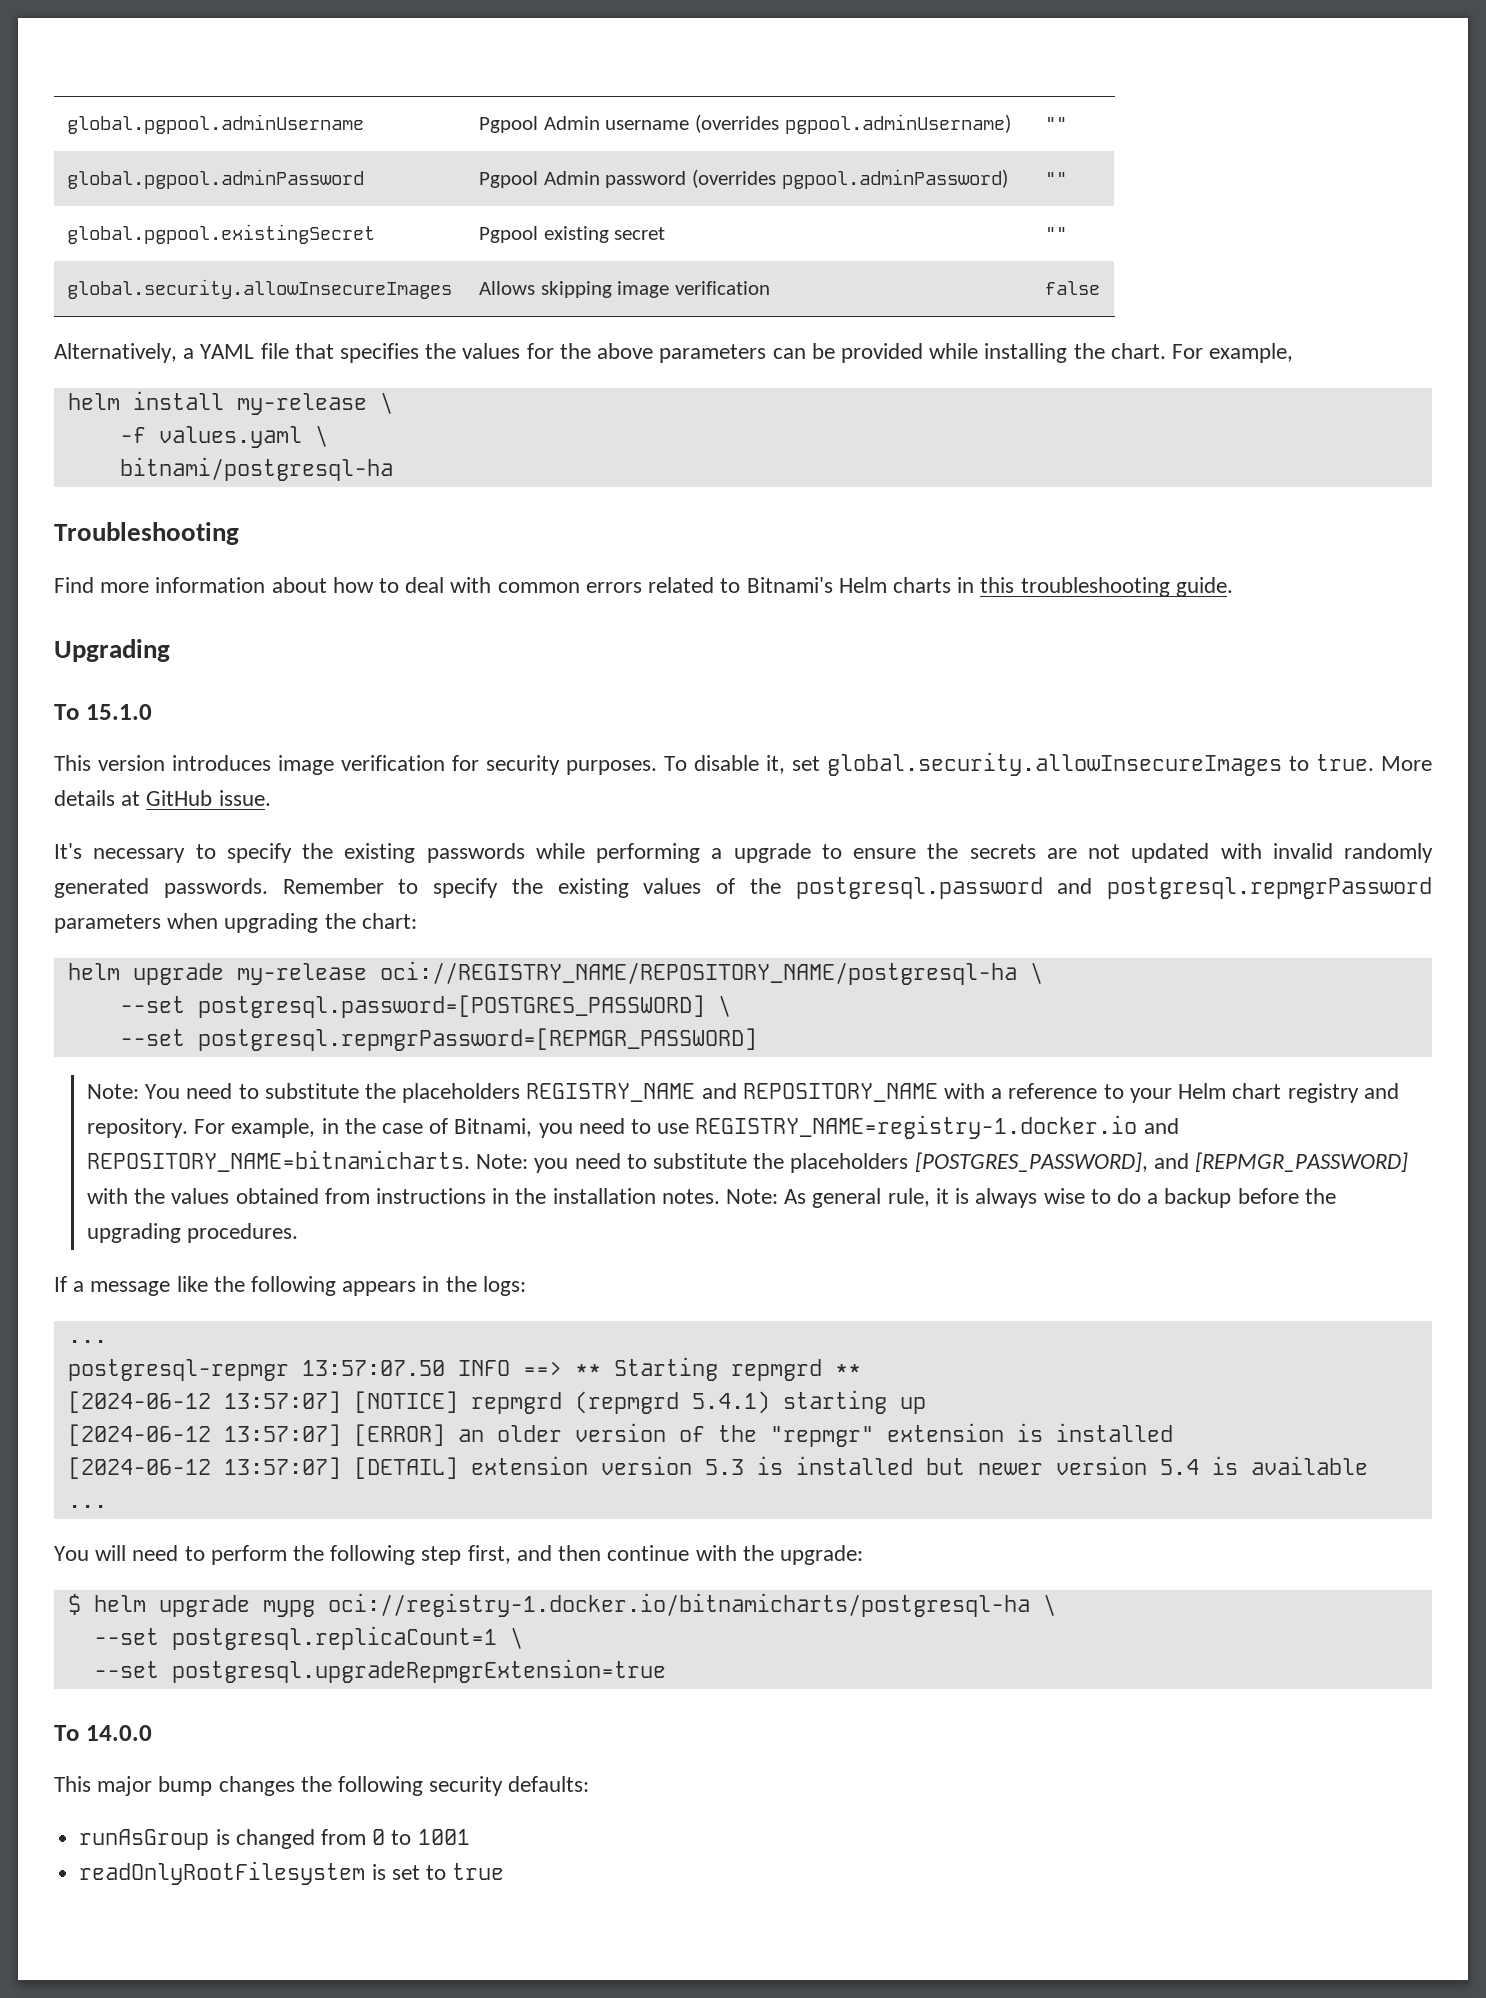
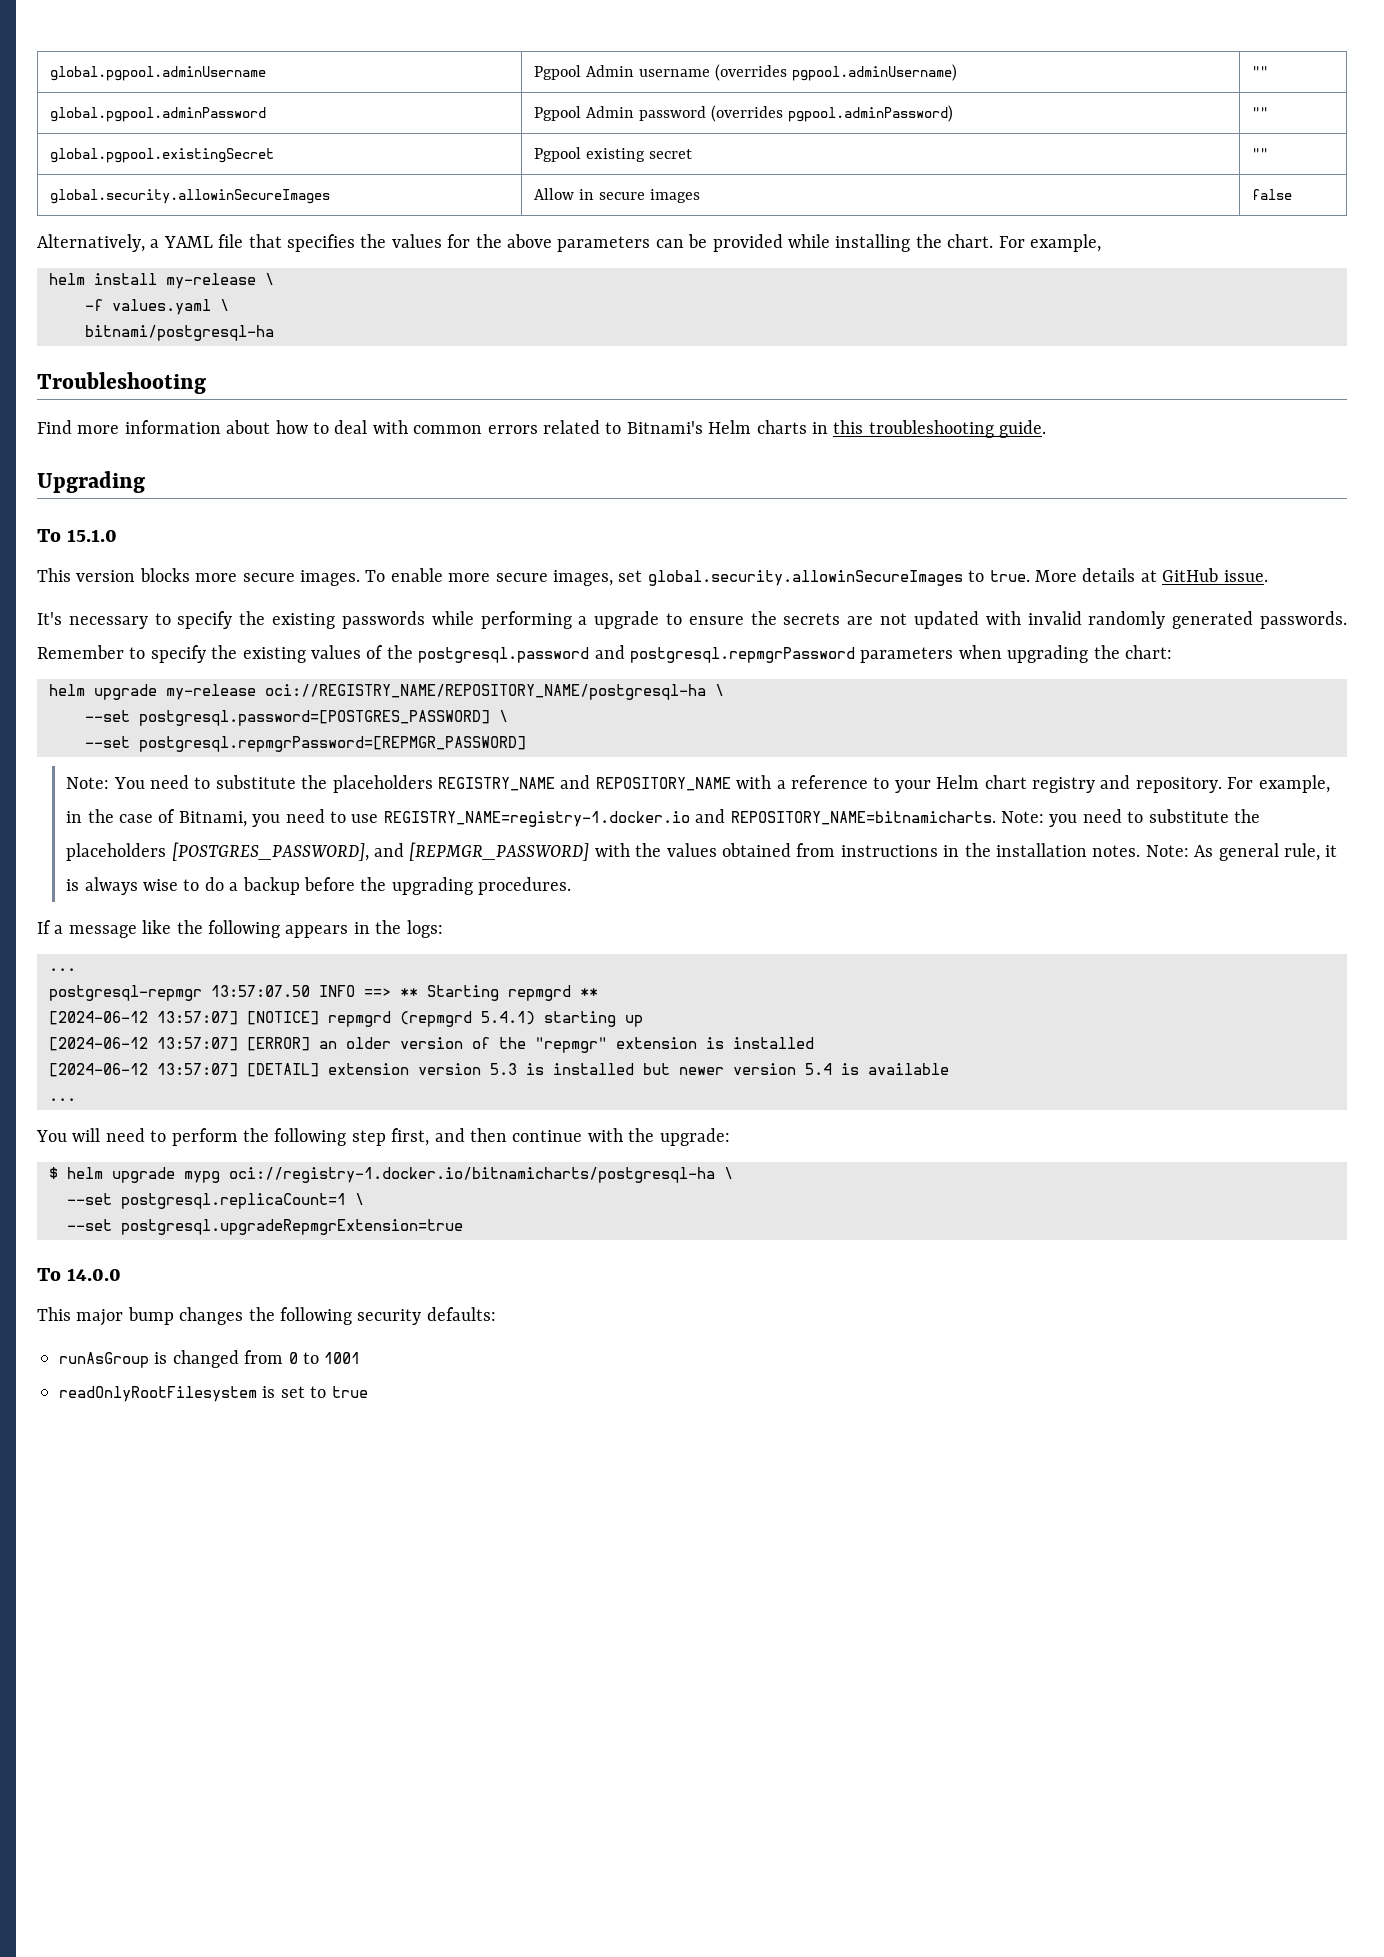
[67,279,453,299] [479,281,770,298] global.security.allowInsecureImages | Allows skipping image verification -> [50,189,331,204] [534,188,700,203] global.security.allowinSecureImages | Allow in secure images
[172,752,1282,776] introduces image verification for security purposes. To disable it, set global.security.allowInsecureImages -> [139,568,963,586] blocks more secure images. To enable more secure images, set global.security.allowinSecureImages

